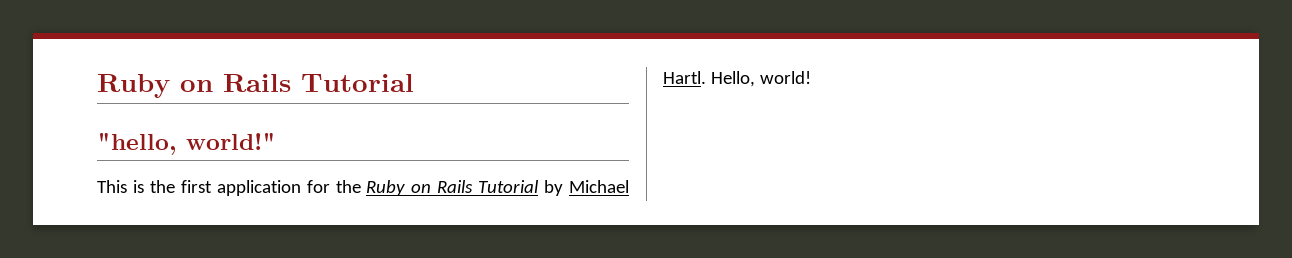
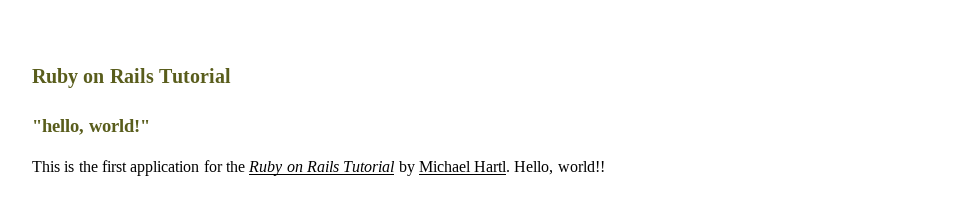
[759,71,811,84] world! -> [557,161,605,172] world!!

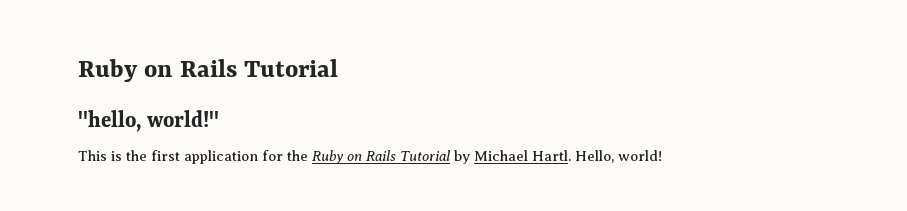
[557,161,605,172] world!! -> [617,150,662,161] world!

